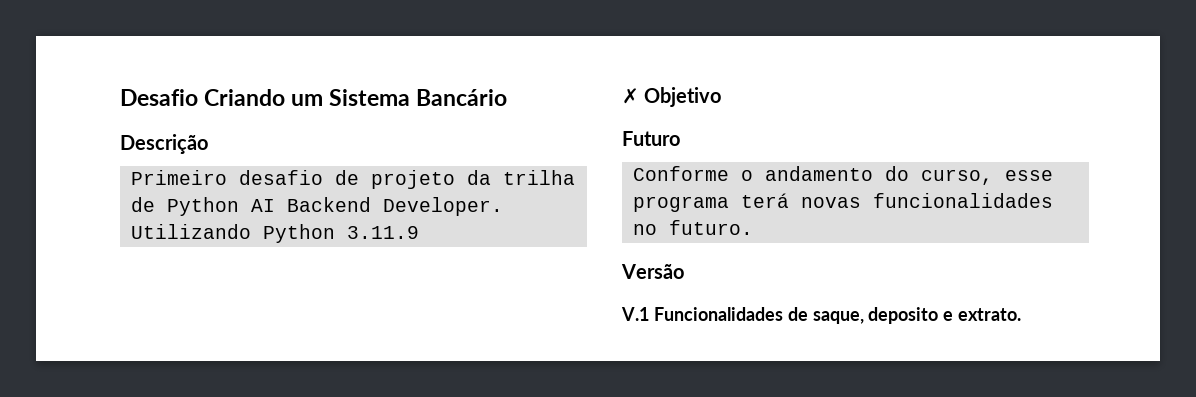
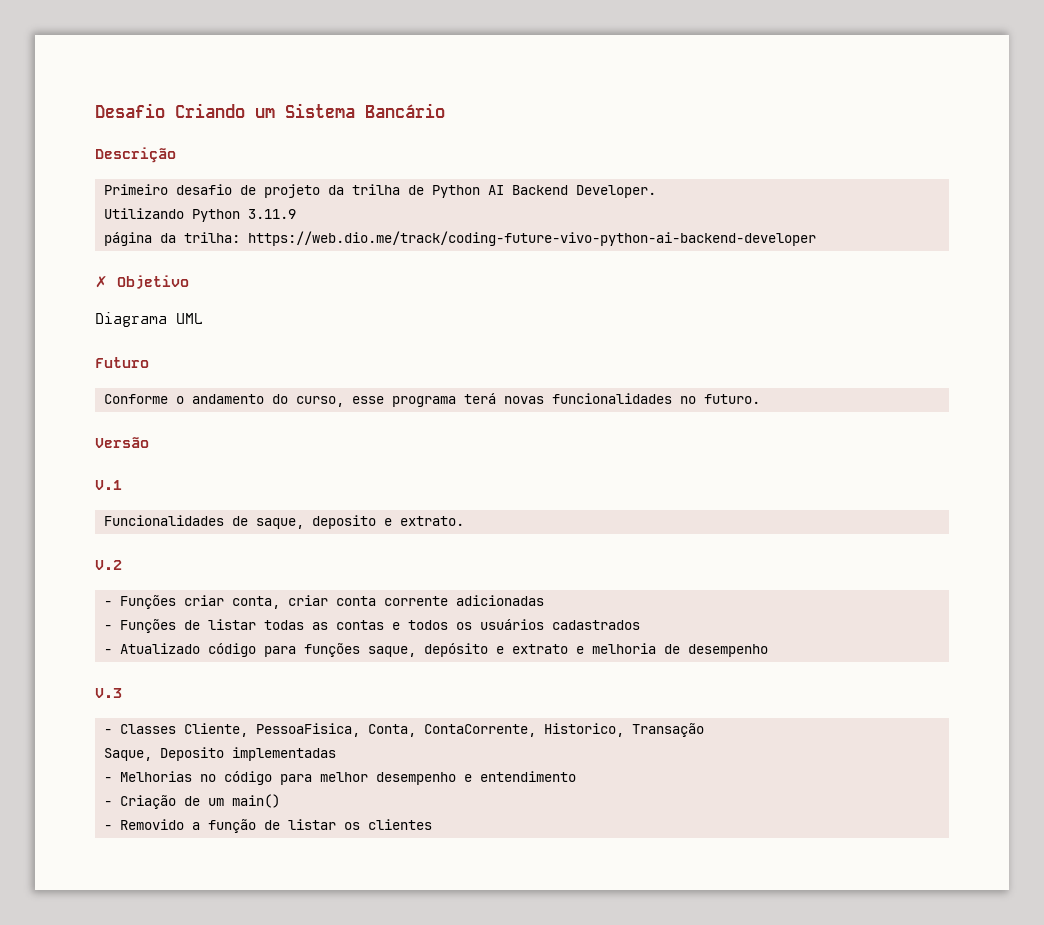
(419, 232) none -> [103,231,816,246] // página da trilha: https://web.dio.me/track/coding-future-vivo-python-ai-backend-developer
(722, 97) none -> [95,312,203,327] // Diagrama UML
(649, 314) none -> (122, 485) //
(1022, 314) none -> [95,560,122,570] [103,595,544,609] [103,619,640,633] [103,643,768,657] [95,688,122,698] [103,723,704,737] [103,747,336,761] [103,771,576,785] [103,794,280,809] [103,819,432,833] // V.2 // - Funções criar conta, criar conta corrente adicionadas // - Funções de listar todas as contas e todos os usuários cadastrados // - Atualizado código para funções saque, depósito e extrato e melhoria de desempenho // V.3 // - Classes Cliente, PessoaFisica, Conta, ContaCorrente, Historico, Transação // Saque, Deposito implementadas // - Melhorias no código para melhor desempenho e entendimento // - Criação de um main() // - Removido a função de listar os clientes

